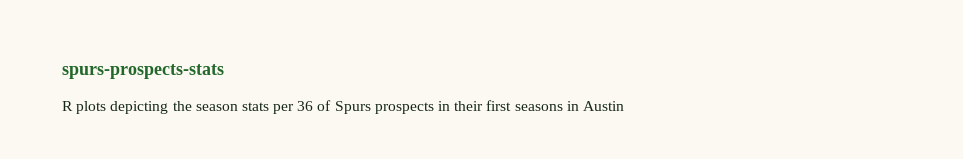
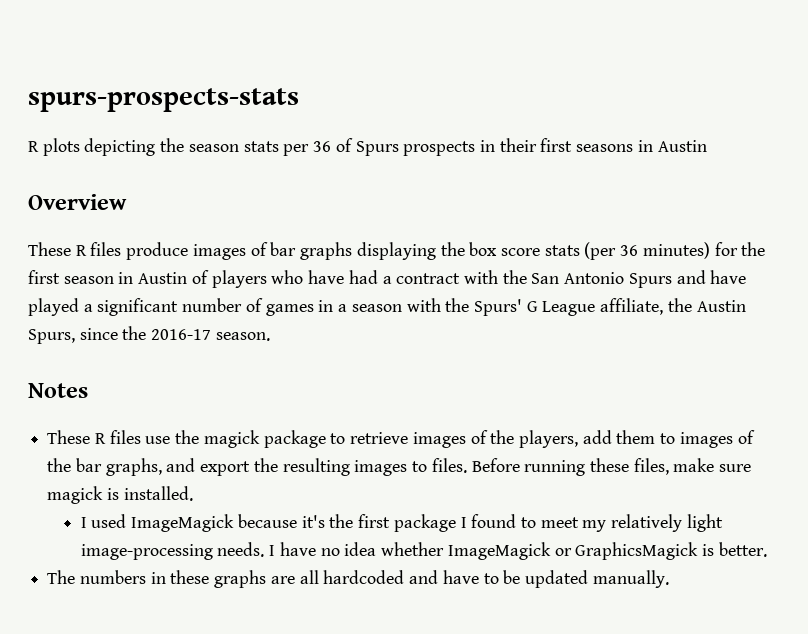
(624, 106) none -> [28,194,127,210] [28,242,766,260] [28,270,747,288] [28,298,746,316] [28,326,270,344] [28,383,88,398] [47,430,755,448] [47,458,752,476] [47,486,193,504] [80,514,723,532] [80,542,767,560] [47,570,669,588] // Overview // These R files produce images of bar graphs displaying the box score stats (per 36 minutes) for the first season in Austin of players who have had a contract with the San Antonio Spurs and have played a significant number of games in a season with the Spurs' G League affiliate, the Austin Spurs, since the 2016-17 season. // Notes // These R files use the magick package to retrieve images of the players, add them to images of the bar graphs, and export the resulting images to files. Before running these files, make sure magick is installed. // I used ImageMagick because it's the first package I found to meet my relatively light image-processing needs. I have no idea whether ImageMagick or GraphicsMagick is better. // The numbers in these graphs are all hardcoded and have to be updated manually.

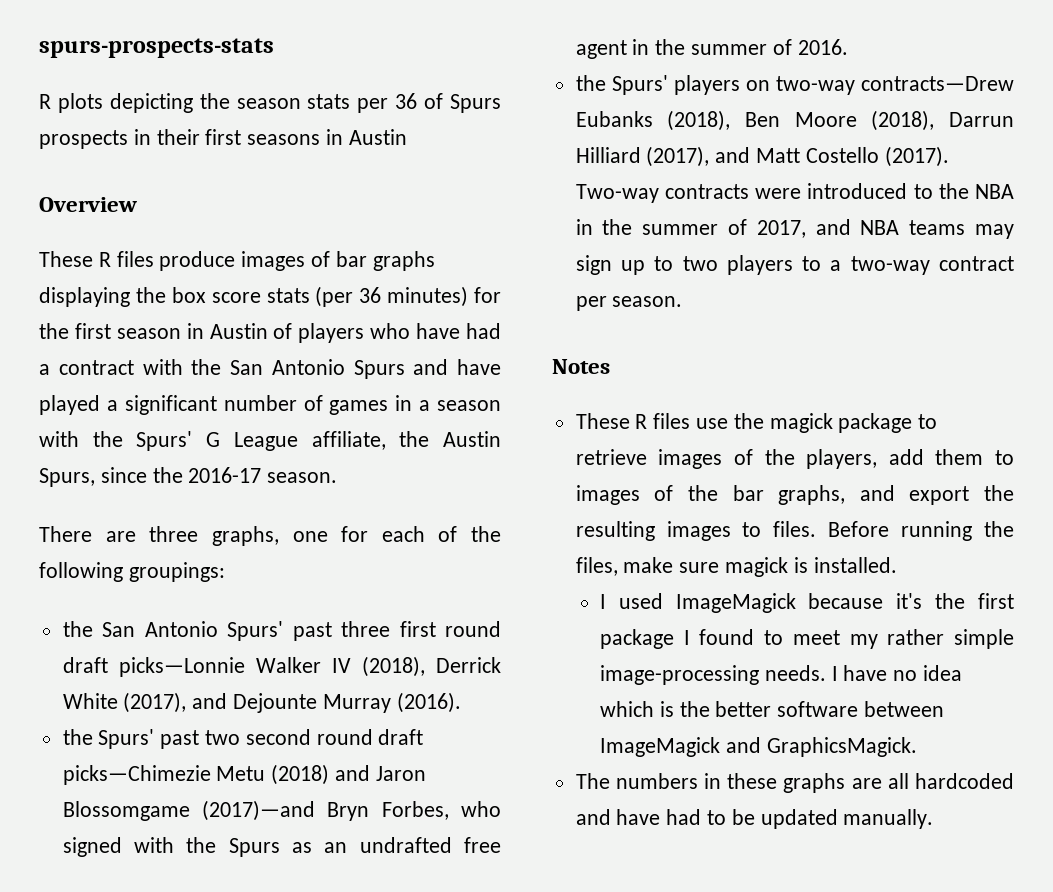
(270, 336) none -> [39,526,501,546] [39,562,225,582] [62,621,502,641] [62,656,501,677] [62,692,461,713] [62,729,424,749] [62,764,426,785] [62,800,501,821] [62,837,501,857] [575,39,848,59] [575,75,1014,95] [575,110,1014,131] [575,146,949,167] [575,183,1014,203] [575,219,1014,239] [575,255,1014,275] [575,296,683,311] // There are three graphs, one for each of the following groupings: // the San Antonio Spurs' past three first round draft picks—Lonnie Walker IV (2018), Derrick White (2017), and Dejounte Murray (2016). // the Spurs' past two second round draft picks—Chimezie Metu (2018) and Jaron Blossomgame (2017)—and Bryn Forbes, who signed with the Spurs as an undrafted free agent in the summer of 2016. // the Spurs' players on two-way contracts—Drew Eubanks (2018), Ben Moore (2018), Darrun Hilliard (2017), and Matt Costello (2017). Two-way contracts were introduced to the NBA in the summer of 2017, and NBA teams may sign up to two players to a two-way contract per season.
[589,458,629,472] these -> [984,521,1014,537] the
[611,514,723,532] relatively light -> [887,629,1014,649] rather simple
[381,542,767,560] whether ImageMagick or GraphicsMagick is better. -> [599,701,944,717] [599,737,917,757] which is the better software between ImageMagick and GraphicsMagick.
(479, 577) none -> [666,809,702,825] had

